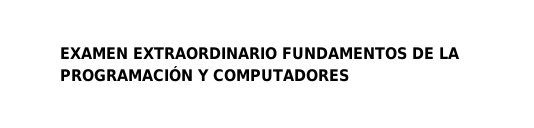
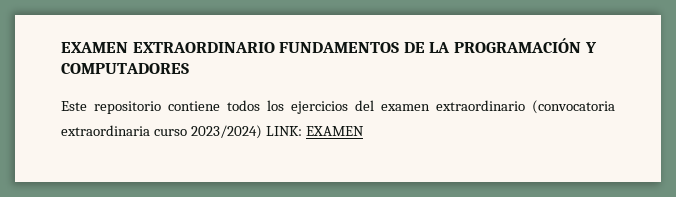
(349, 75) none -> [61,100,615,114] [61,125,364,139] // Este repositorio contiene todos los ejercicios del examen extraordinario (convocatoria extraordinaria curso 2023/2024) LINK: EXAMEN

